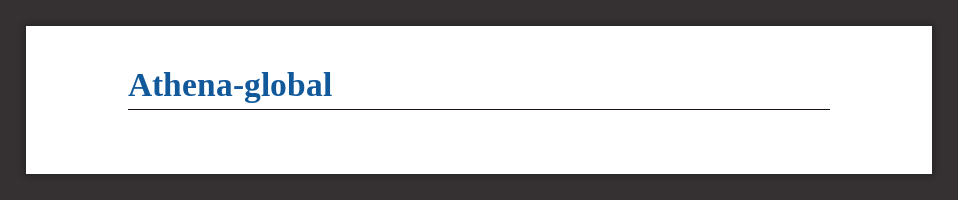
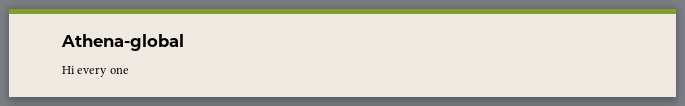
(332, 87) none -> [62,66,129,77] // Hi every one

